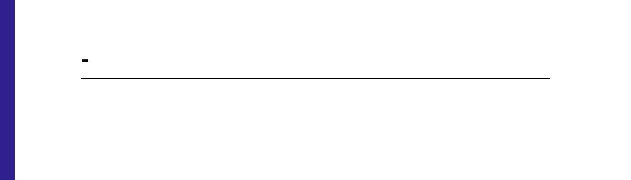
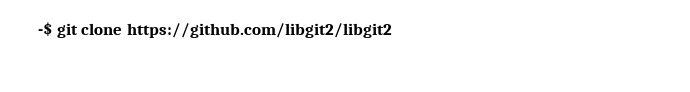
[81,59,89,68] - -> [38,22,392,38] -$ git clone https://github.com/libgit2/libgit2

